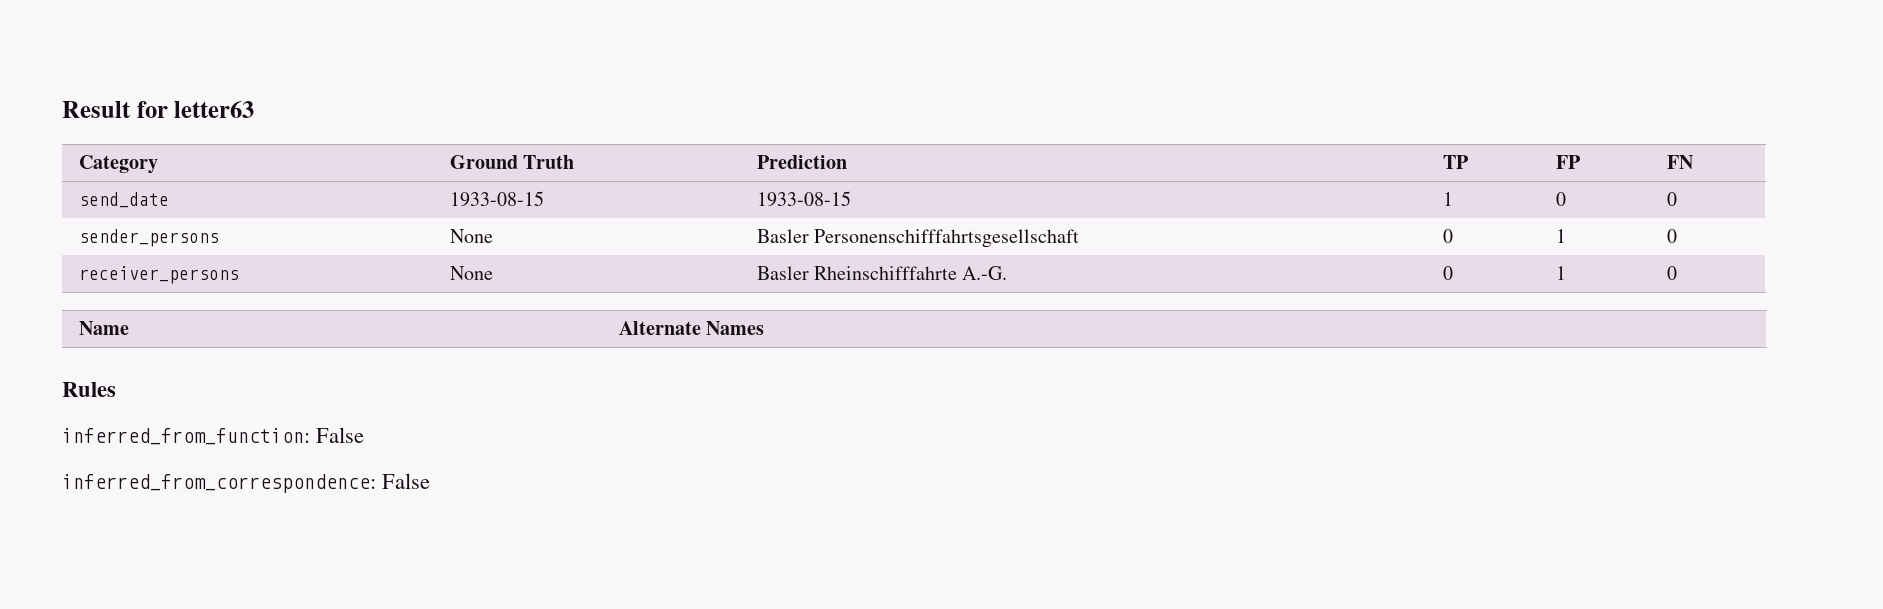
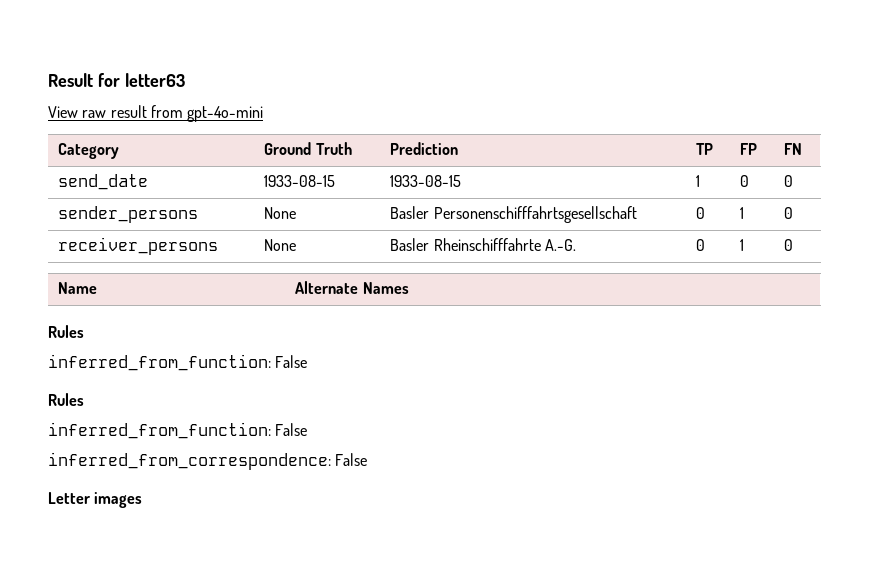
(255, 109) none -> [48,105,264,122] // View raw result from gpt-4o-mini
(365, 435) none -> [48,393,84,406] [48,422,308,439] // Rules // inferred_from_function: False
(431, 481) none -> [48,492,143,508] // Letter images

